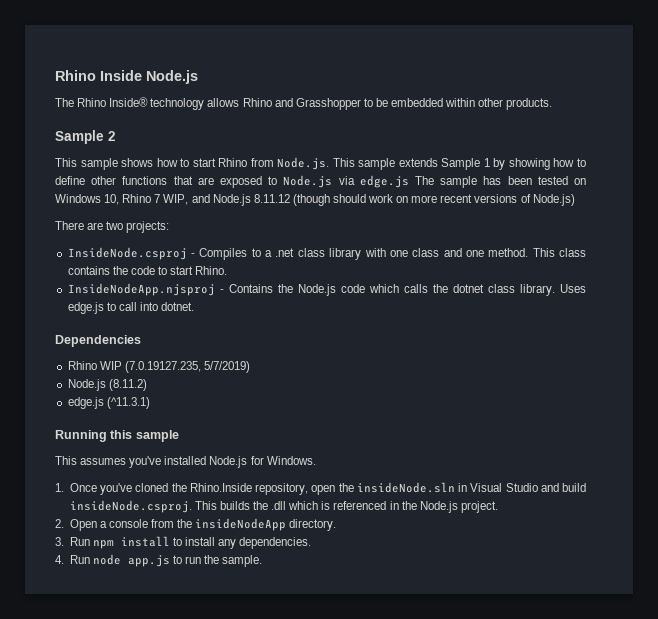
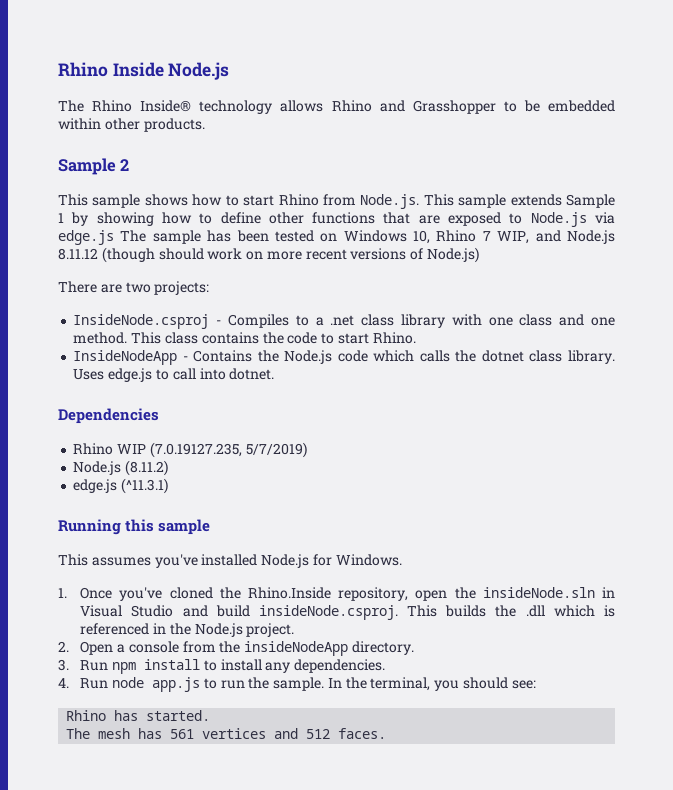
[67,283,215,296] InsideNodeApp.njsproj -> [73,350,178,365] InsideNodeApp
(263, 561) none -> [327,677,536,691] [66,710,211,721] [66,728,387,739] In the terminal, you should see: // Rhino has started. // The mesh has 561 vertices and 512 faces.

